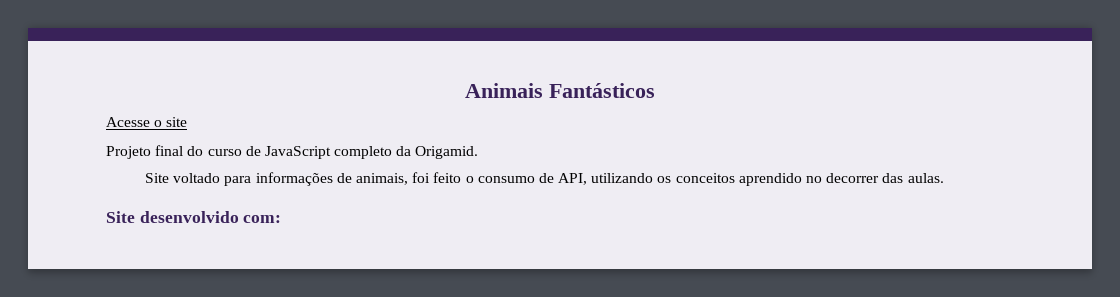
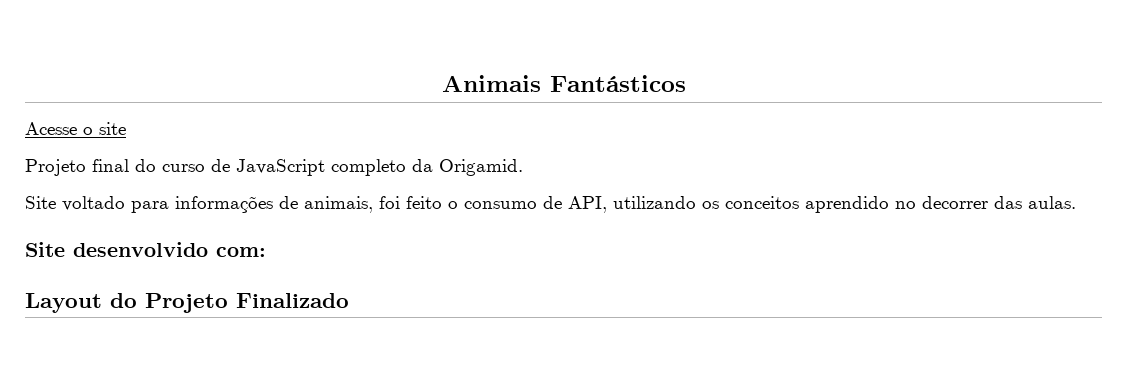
(282, 219) none -> [25,293,349,313] // Layout do Projeto Finalizado

